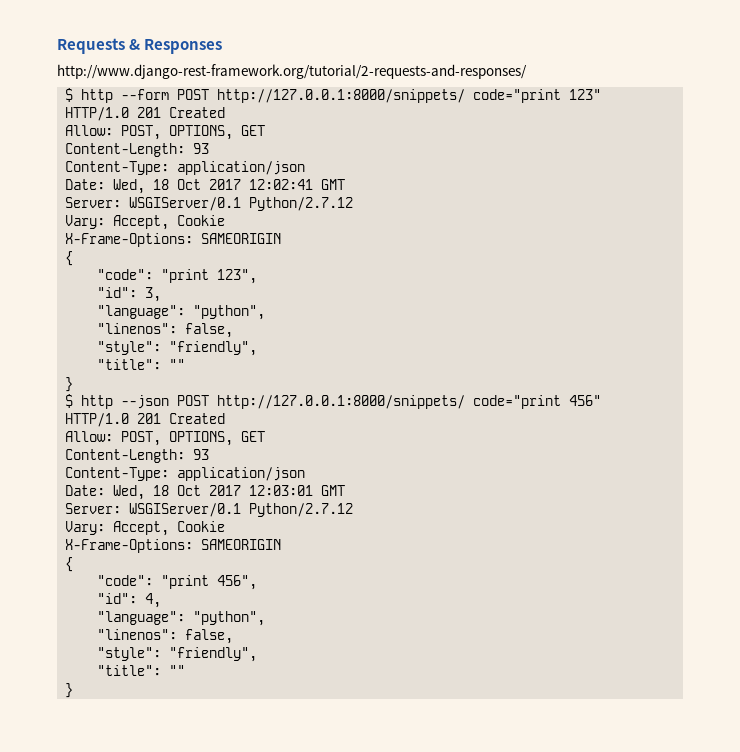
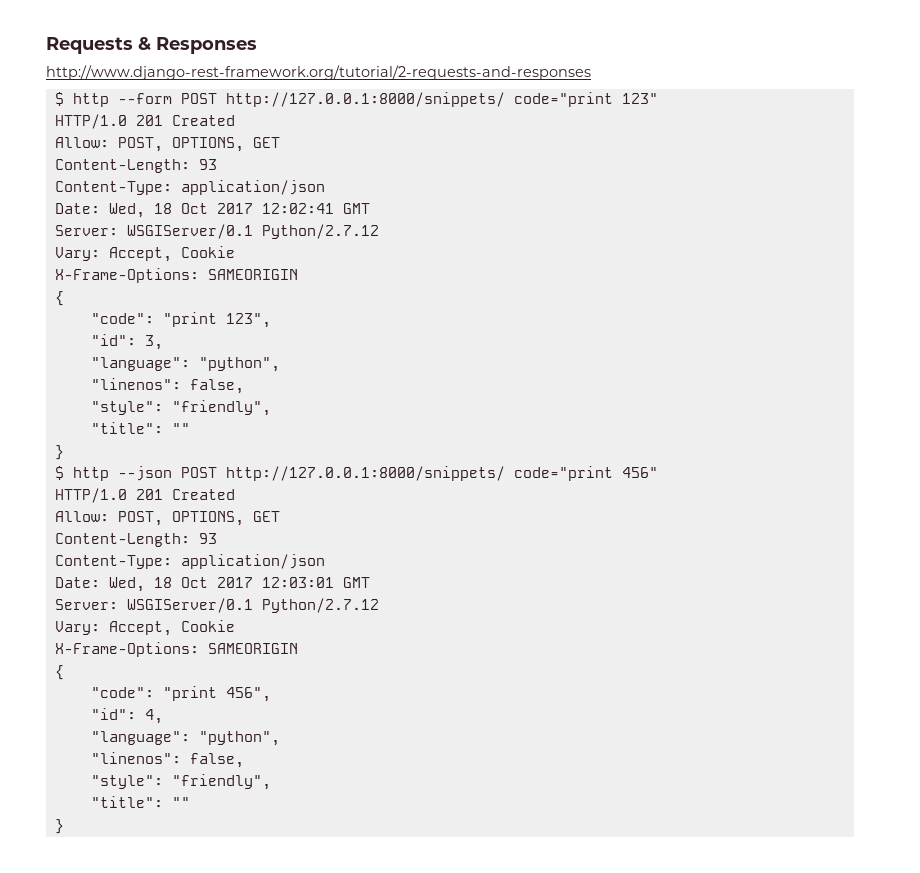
[57,64,527,79] http://www.django-rest-framework.org/tutorial/2-requests-and-responses/ -> [46,65,591,80] http://www.django-rest-framework.org/tutorial/2-requests-and-responses

